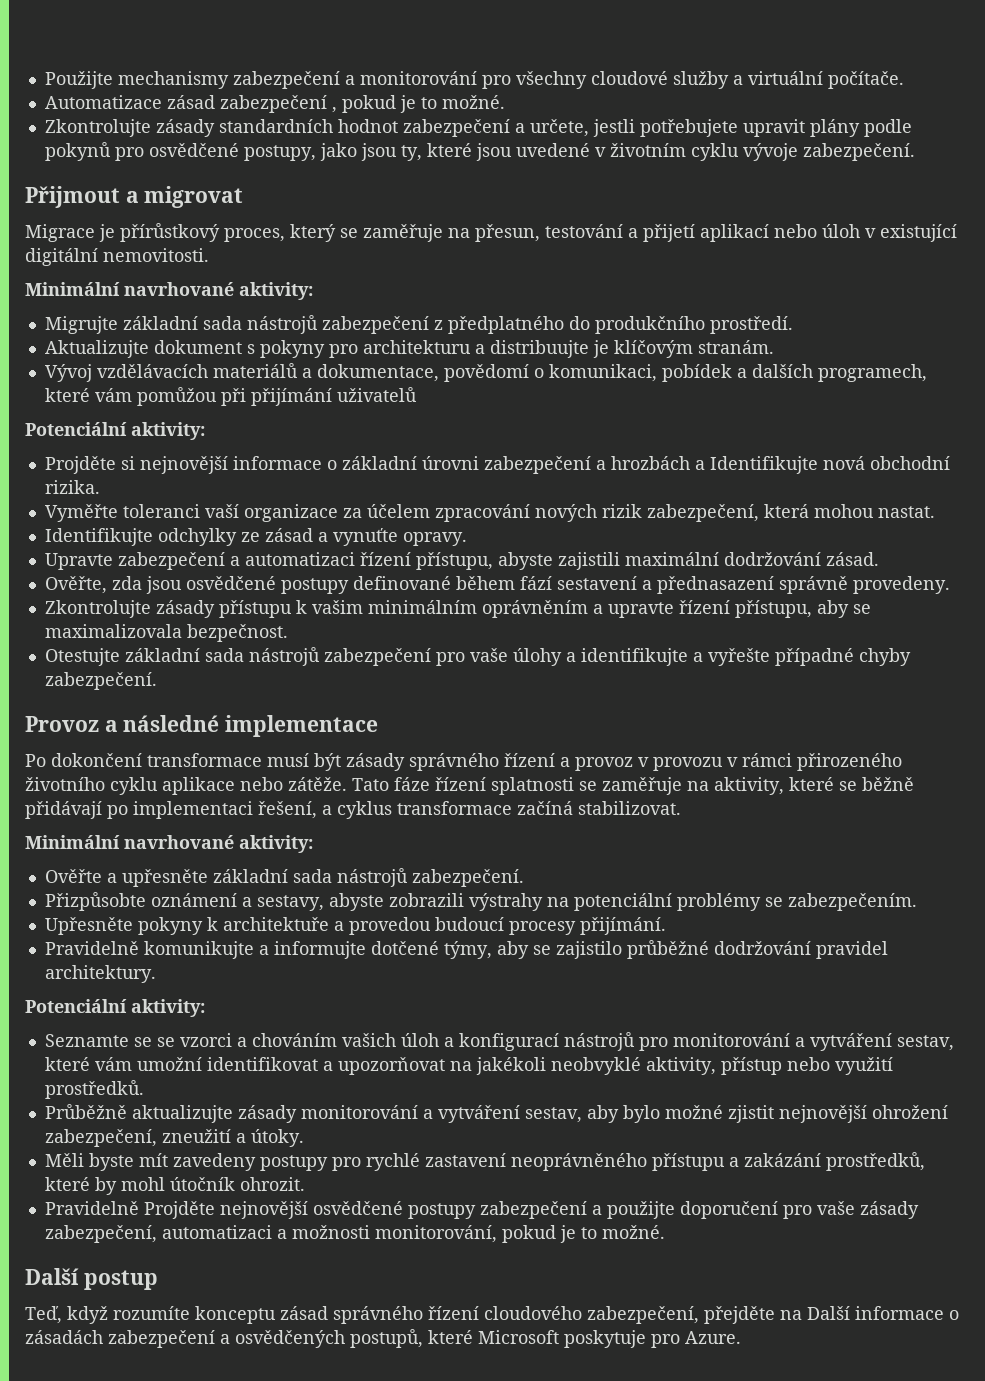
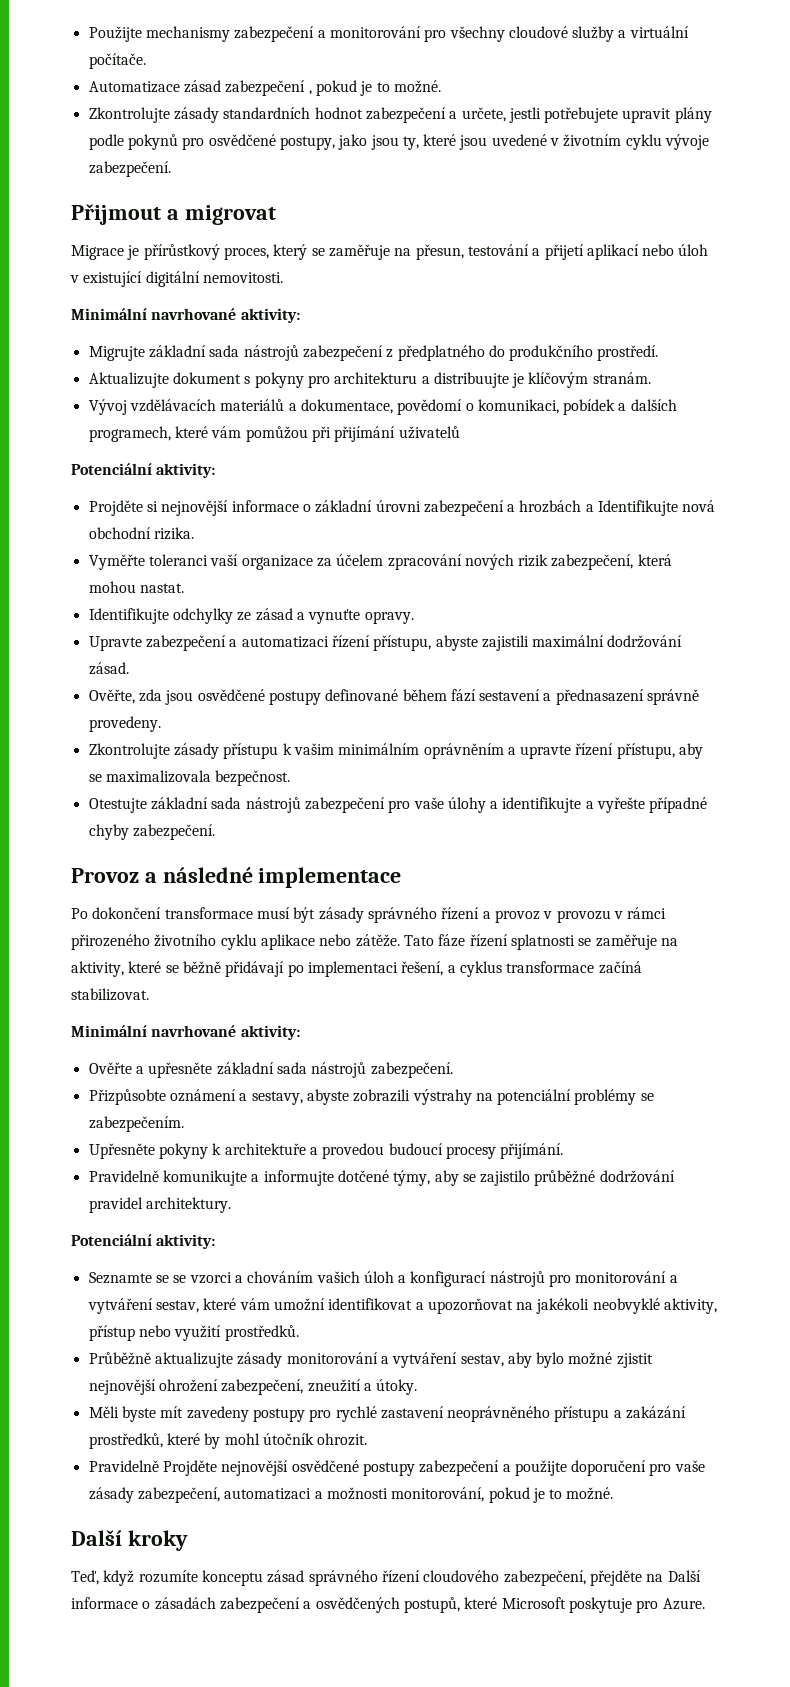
[83,1270,158,1290] postup -> [127,1530,188,1551] kroky

